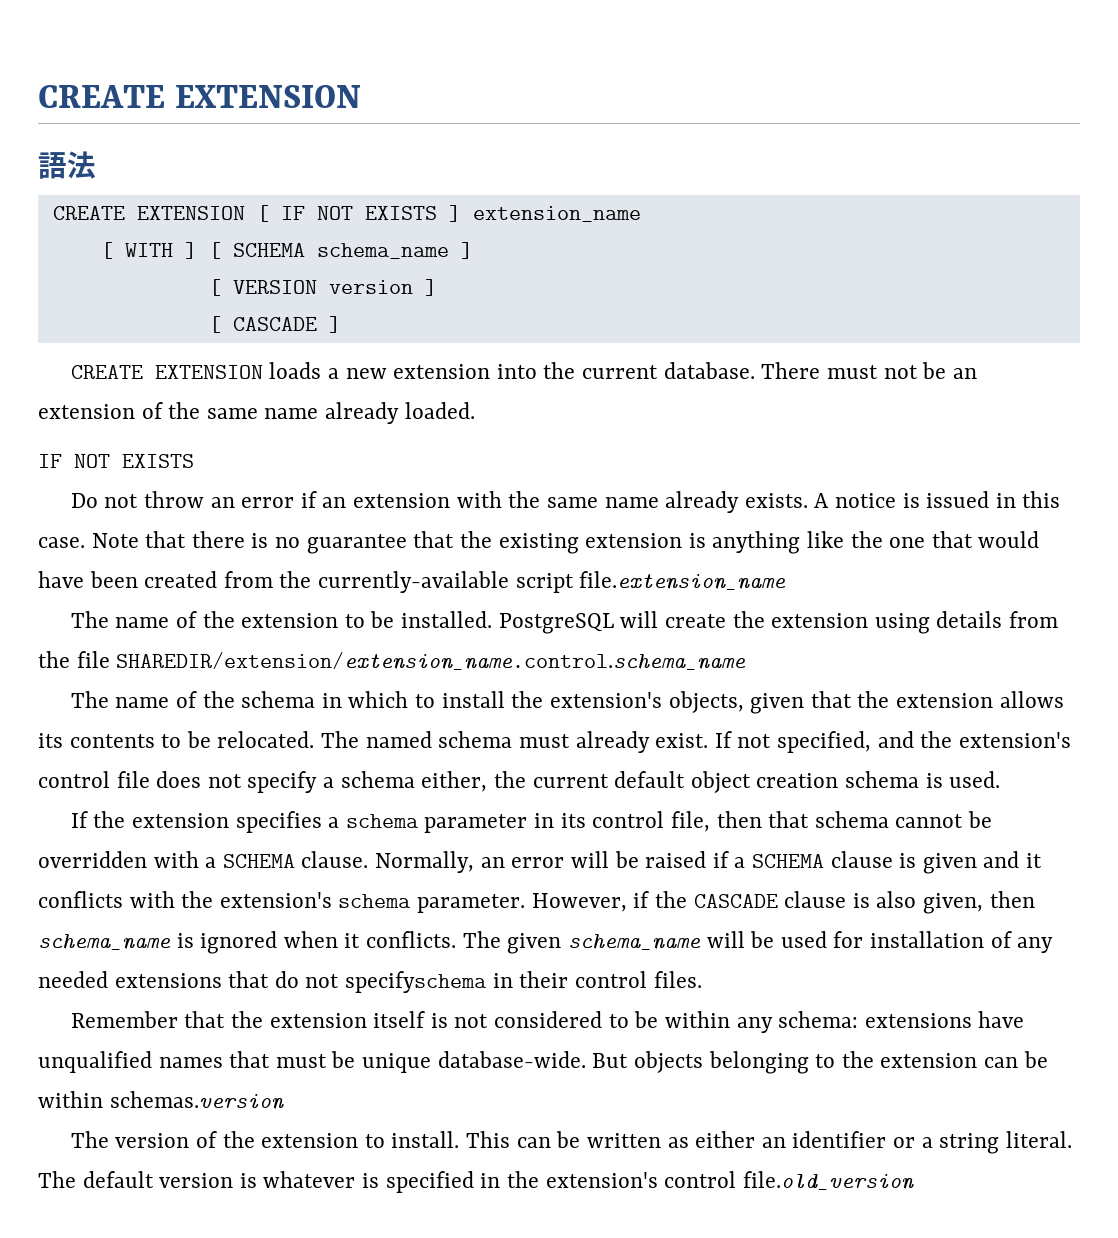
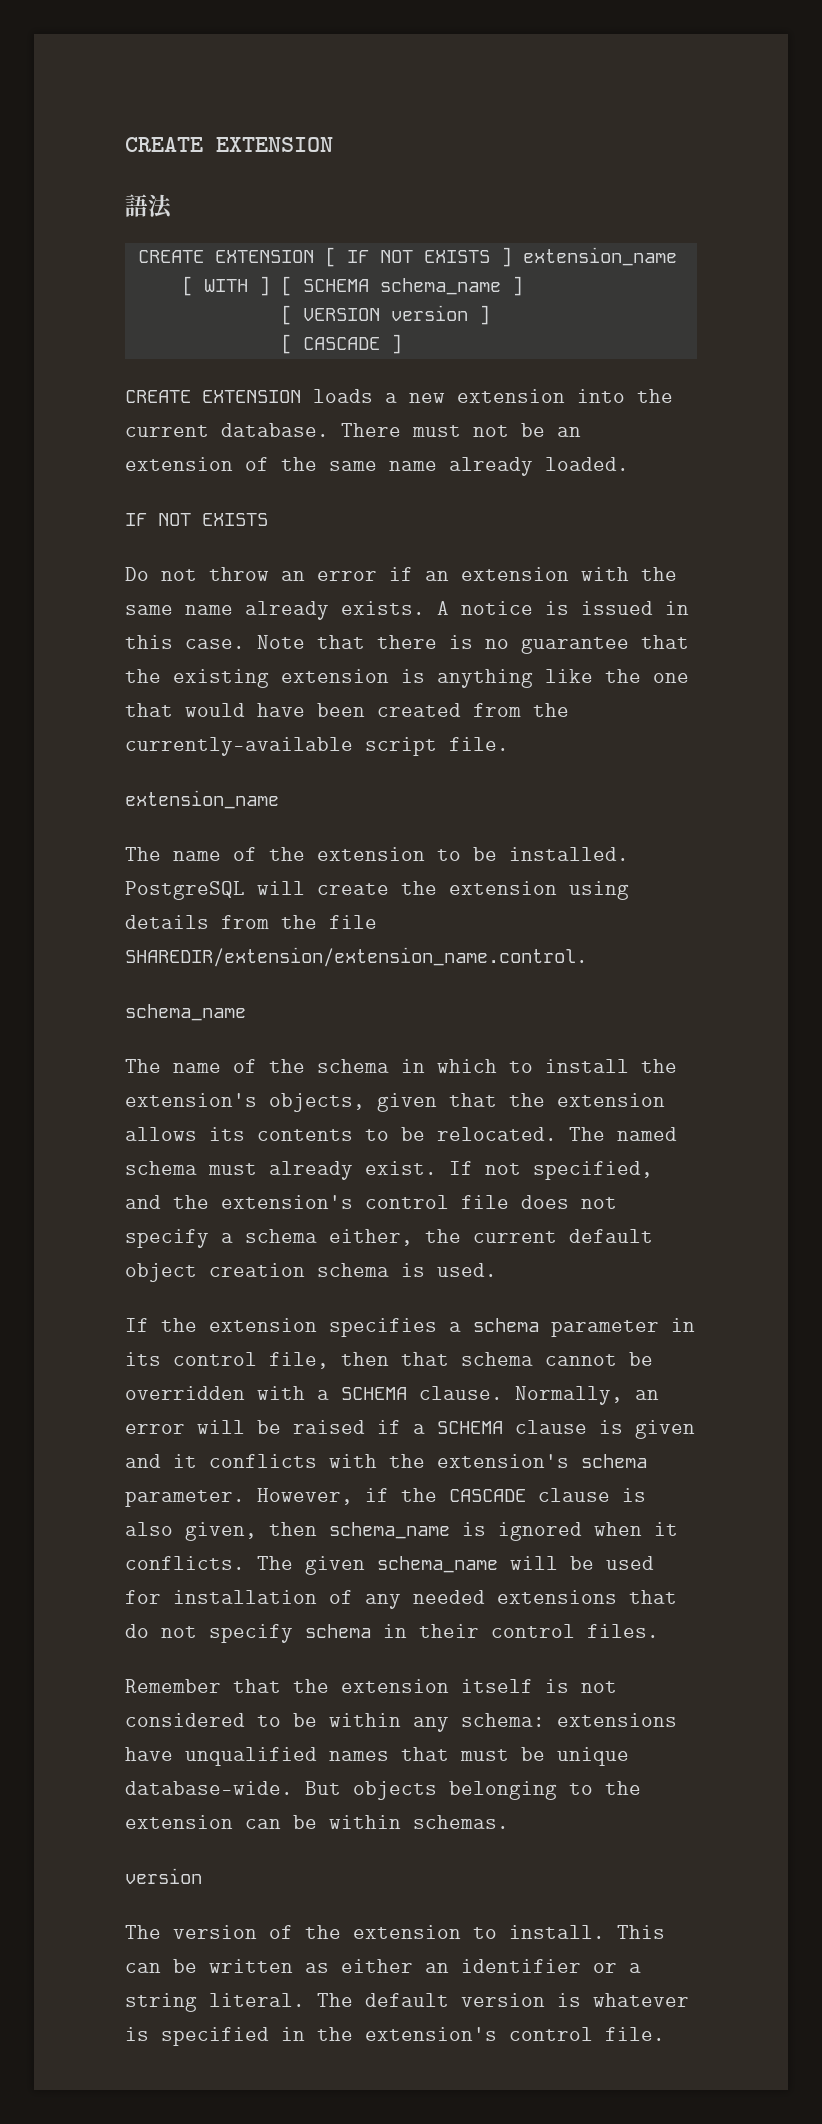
[579,571,787,590] file.extension_name -> [449,737,509,751] [125,790,279,809] file. // extension_name
[116,652,747,670] SHAREDIR/extension/extension_name.control.schema_name -> [125,947,588,967] [125,1004,246,1021] SHAREDIR/extension/extension_name.control. // schema_name
[345,971,488,993] specifyschema -> [209,1624,371,1643] specify schema
[109,1091,284,1110] schemas.version -> [413,1815,509,1829] [125,1868,202,1884] schemas. // version
[742,1171,914,1190] file.old_version -> [605,2027,665,2041] file.

